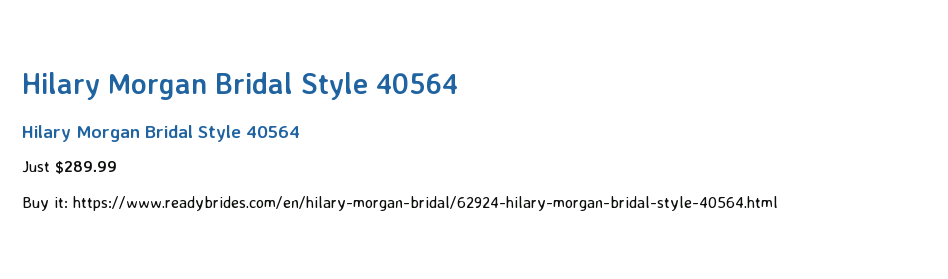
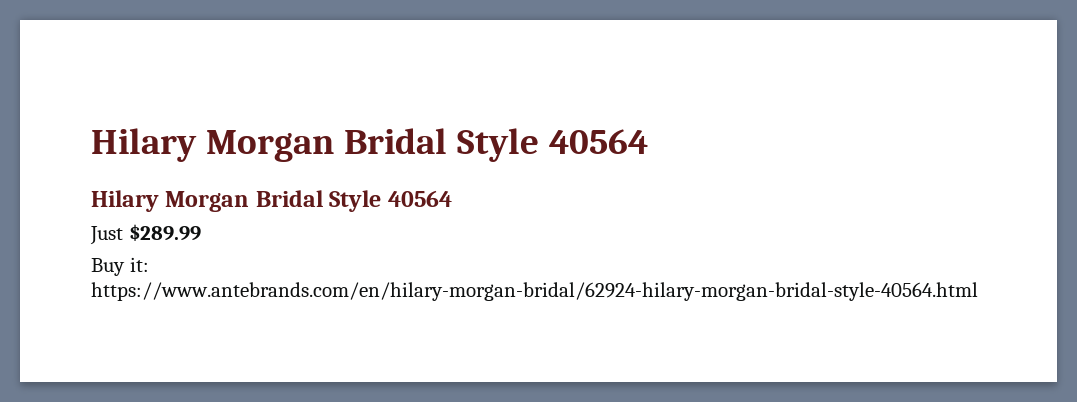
[73,196,778,211] https://www.readybrides.com/en/hilary-morgan-bridal/62924-hilary-morgan-bridal-style-40564.html -> [91,282,978,301] https://www.antebrands.com/en/hilary-morgan-bridal/62924-hilary-morgan-bridal-style-40564.html

